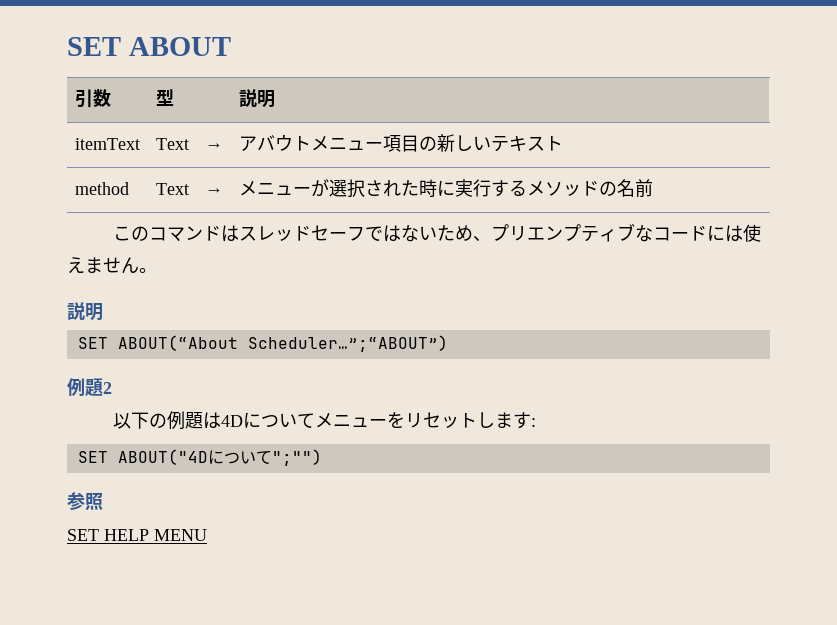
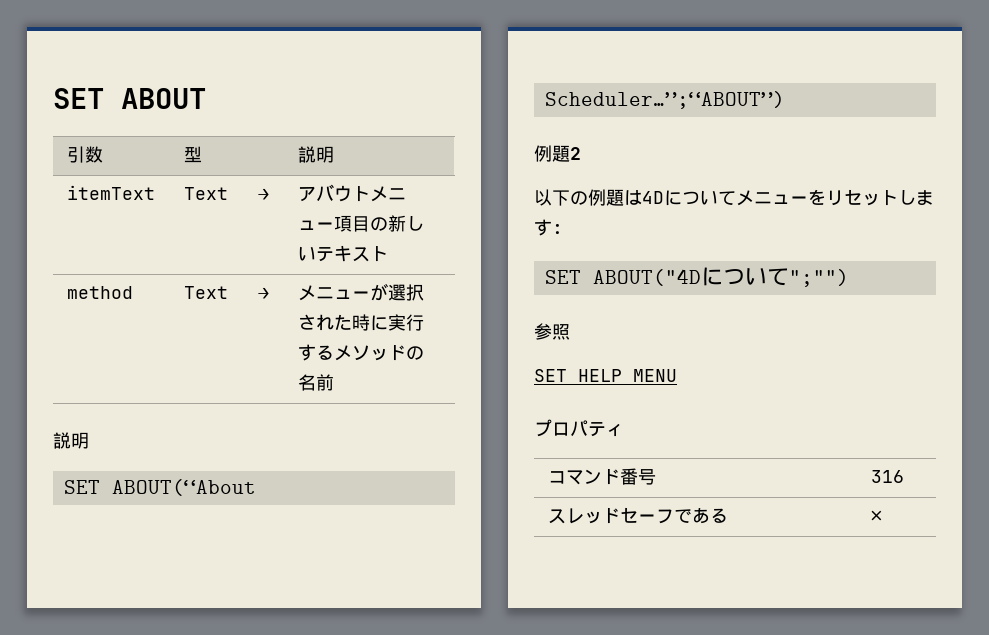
[113,223,762,242] [67,257,157,274] // このコマンドはスレッドセーフではないため、プリエンプティブなコードには使えません。 -> (335, 382) none
(207, 535) none -> [534,419,624,437] [548,468,657,485] [871,470,905,483] [548,507,729,524] [871,510,883,522] // プロパティ // コマンド番号 | 316 // スレッドセーフである | ✗

